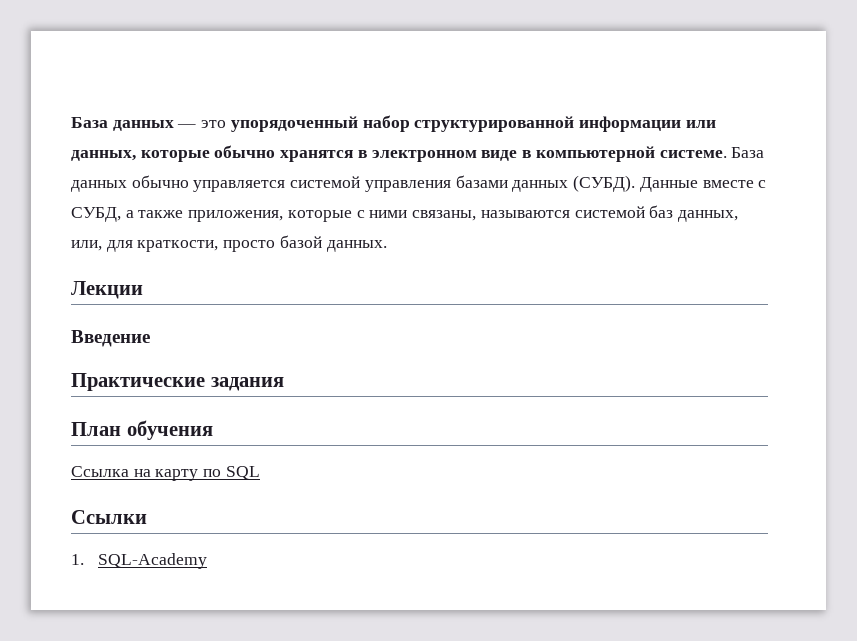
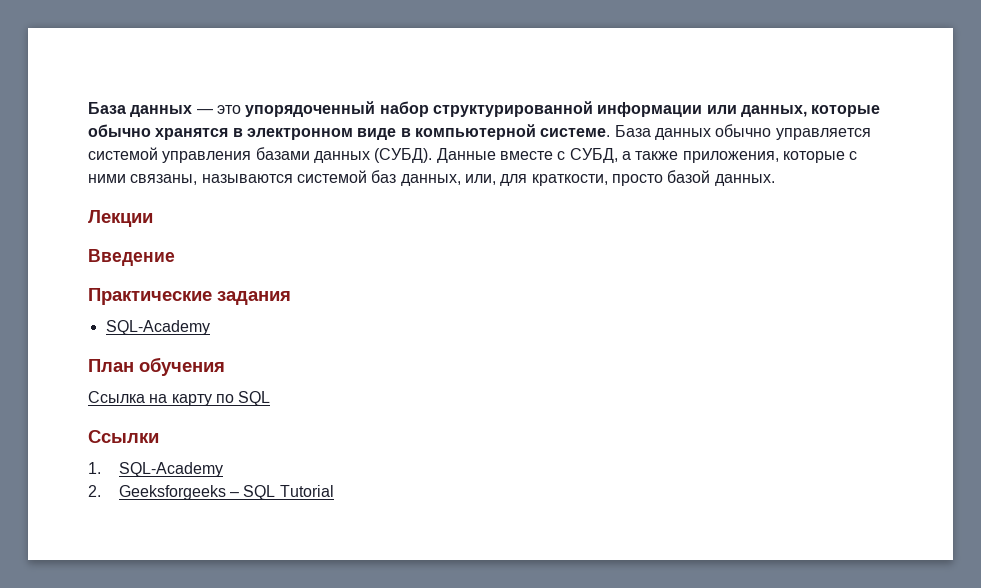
(284, 384) none -> [105,320,210,335] // SQL-Academy
(207, 561) none -> [88,485,334,500] // 2. Geeksforgeeks – SQL Tutorial

